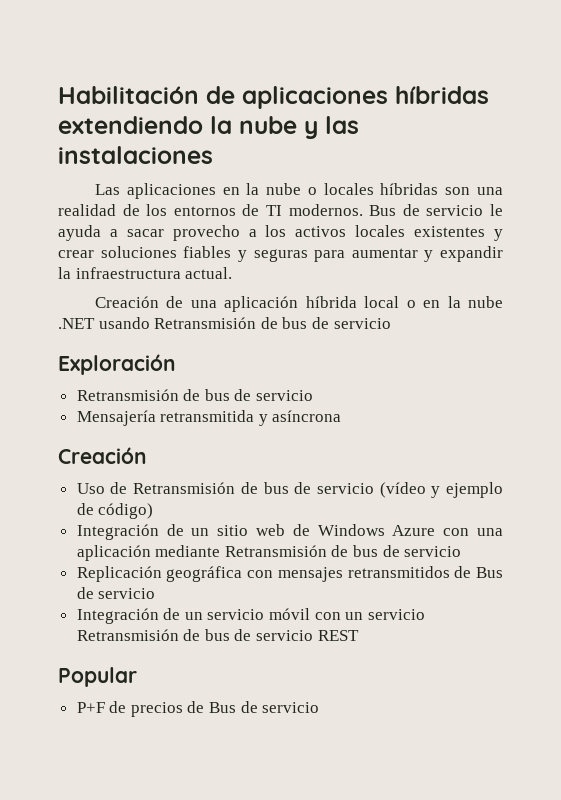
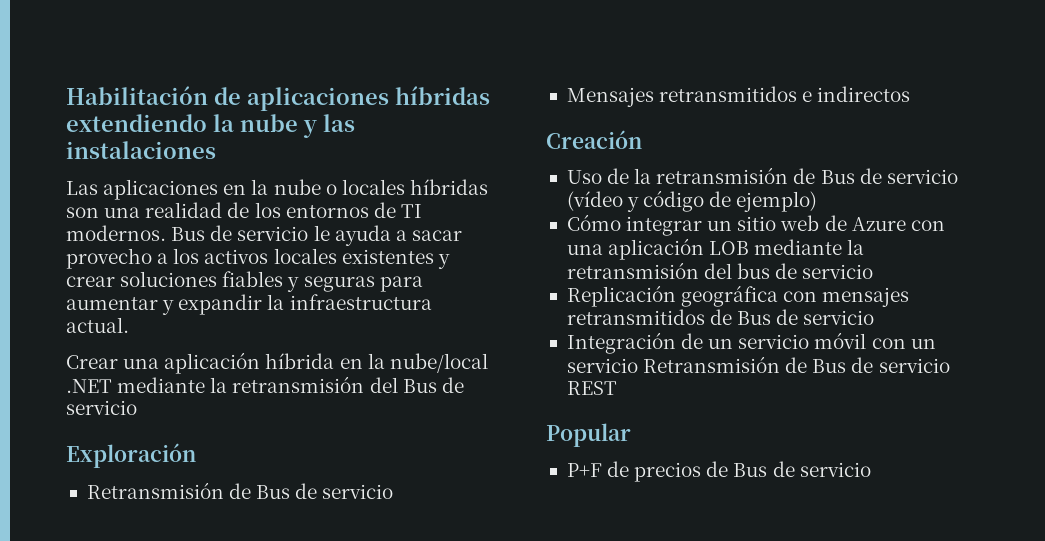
[94,296,184,308] Creación de -> [66,355,118,369] Crear
[364,296,504,308] [58,317,308,329] local o en la nube .NET usando Retransmisión de bus -> [339,353,488,373] [66,376,437,393] en la nube/local .NET mediante la retransmisión del Bus
[204,389,314,401] [76,410,342,426] bus de servicio // Mensajería retransmitida y asíncrona -> [256,483,394,499] [566,86,911,107] Bus de servicio // Mensajes retransmitidos e indirectos
[133,482,503,498] [76,503,154,519] [76,524,184,540] Retransmisión de bus de servicio (vídeo y ejemplo de código) // Integración de -> [634,167,958,184] [566,190,818,212] [566,214,703,236] la retransmisión de Bus de servicio (vídeo y código de ejemplo) // Cómo integrar
[317,524,385,536] Windows -> (847, 223) none
[155,545,349,557] mediante Retransmisión de -> [709,239,865,255] [566,262,733,279] LOB mediante la retransmisión del
[204,629,230,641] bus -> [812,359,847,373] Bus

